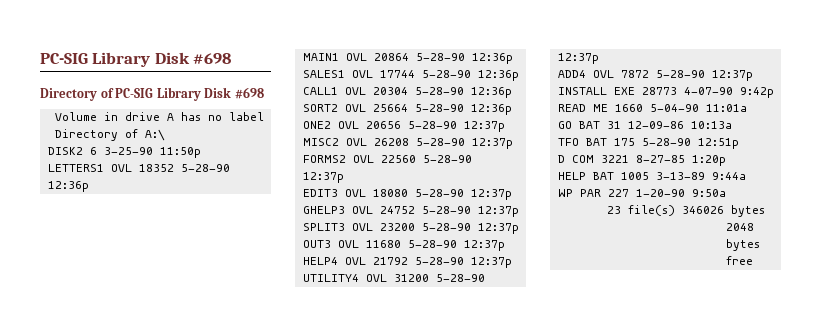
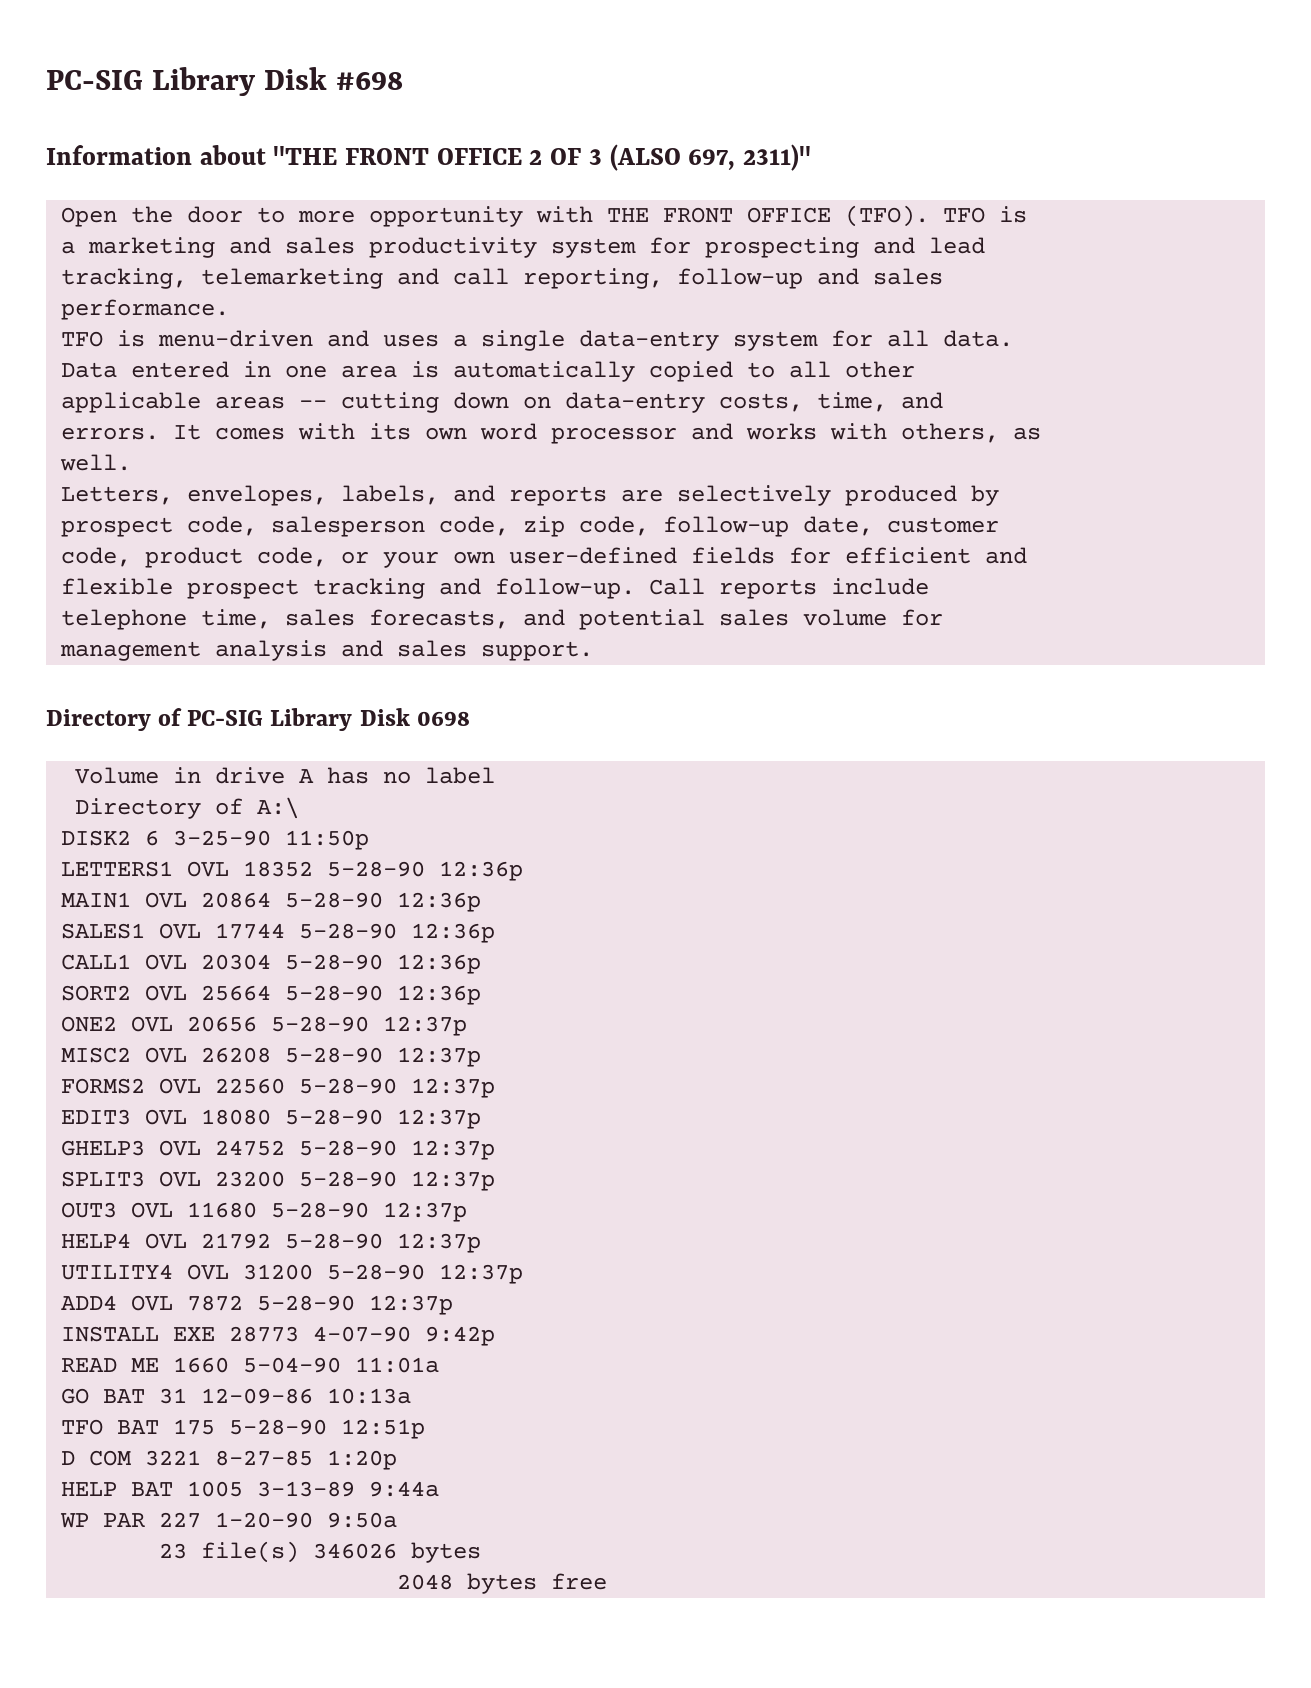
[40,52,232,67] PC-SIG Library Disk #698 -> [46,67,404,96] [46,144,811,171] [60,205,1027,227] [60,237,985,258] [60,268,943,289] [60,299,229,320] [60,330,1013,351] [60,361,915,382] [60,392,943,413] [60,423,1041,444] [59,454,131,471] [60,485,999,506] [60,516,999,537] [60,547,1027,568] [60,578,929,599] [60,609,943,630] [59,640,593,661] PC-SIG Library Disk #698 // Information about "THE FRONT OFFICE 2 OF 3 (ALSO 697, 2311)" // Open the door to more opportunity with THE FRONT OFFICE (TFO). TFO is // a marketing and sales productivity system for prospecting and lead // tracking, telemarketing and call reporting, follow-up and sales // performance. // TFO is menu-driven and uses a single data-entry system for all data. // Data entered in one area is automatically copied to all other // applicable areas -- cutting down on data-entry costs, time, and // errors. It comes with its own word processor and works with others, as // well. // Letters, envelopes, labels, and reports are selectively produced by // prospect code, salesperson code, zip code, follow-up date, customer // code, product code, or your own user-defined fields for efficient and // flexible prospect tracking and follow-up. Call reports include // telephone time, sales forecasts, and potential sales volume for // management analysis and sales support.
[234,87,264,99] #698 -> [416,711,470,726] 0698

